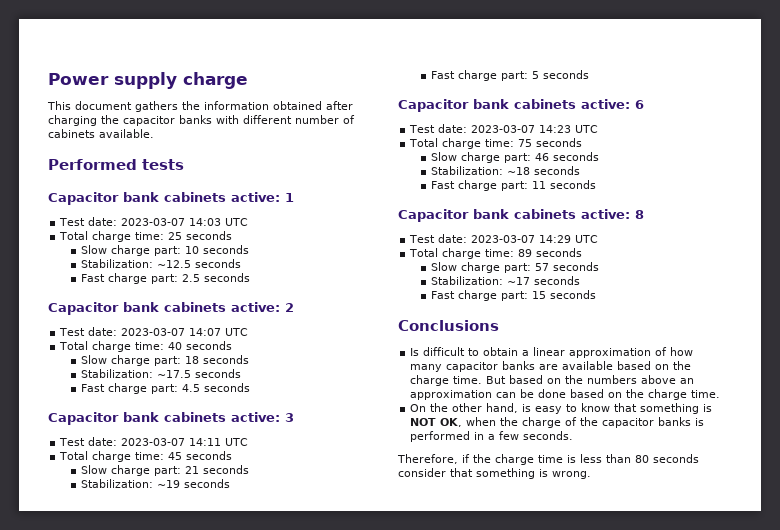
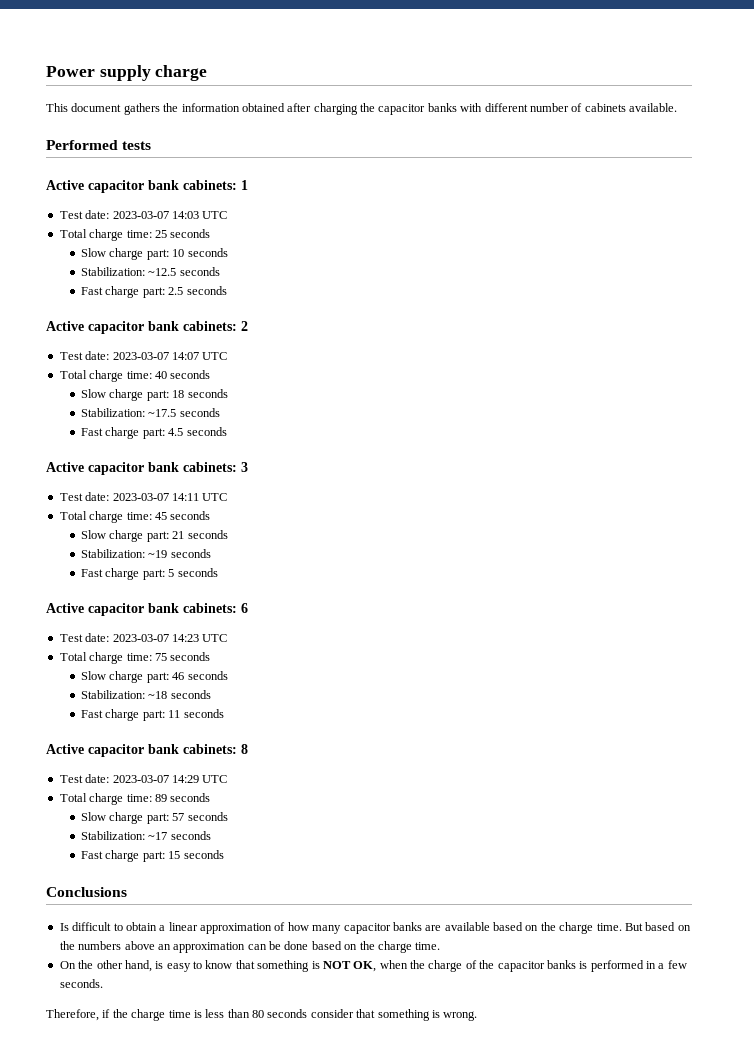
[48,192,280,205] Capacitor bank cabinets active: -> [46,180,237,193] Active capacitor bank cabinets:
[48,302,280,315] Capacitor bank cabinets active: -> [46,321,237,334] Active capacitor bank cabinets:
[48,412,280,425] Capacitor bank cabinets active: -> [46,462,237,475] Active capacitor bank cabinets:
[398,99,630,112] Capacitor bank cabinets active: -> [46,603,237,616] Active capacitor bank cabinets:
[398,209,630,222] Capacitor bank cabinets active: -> [46,744,237,757] Active capacitor bank cabinets:

